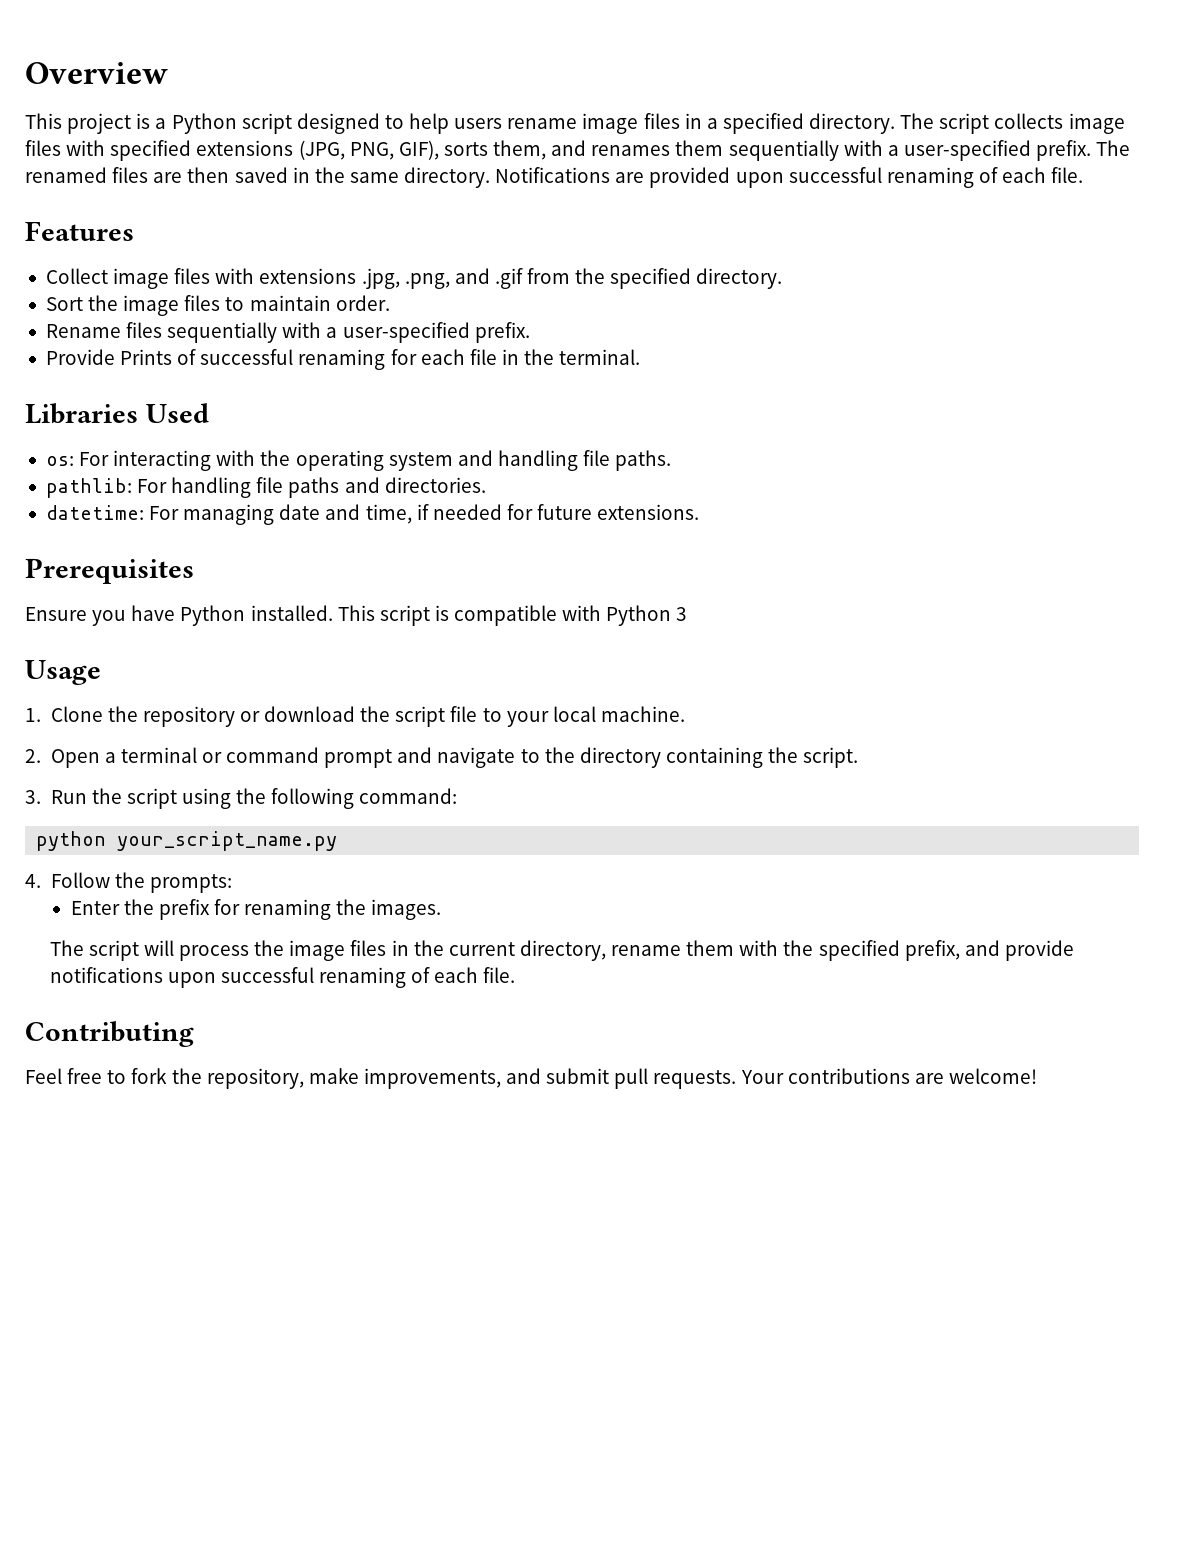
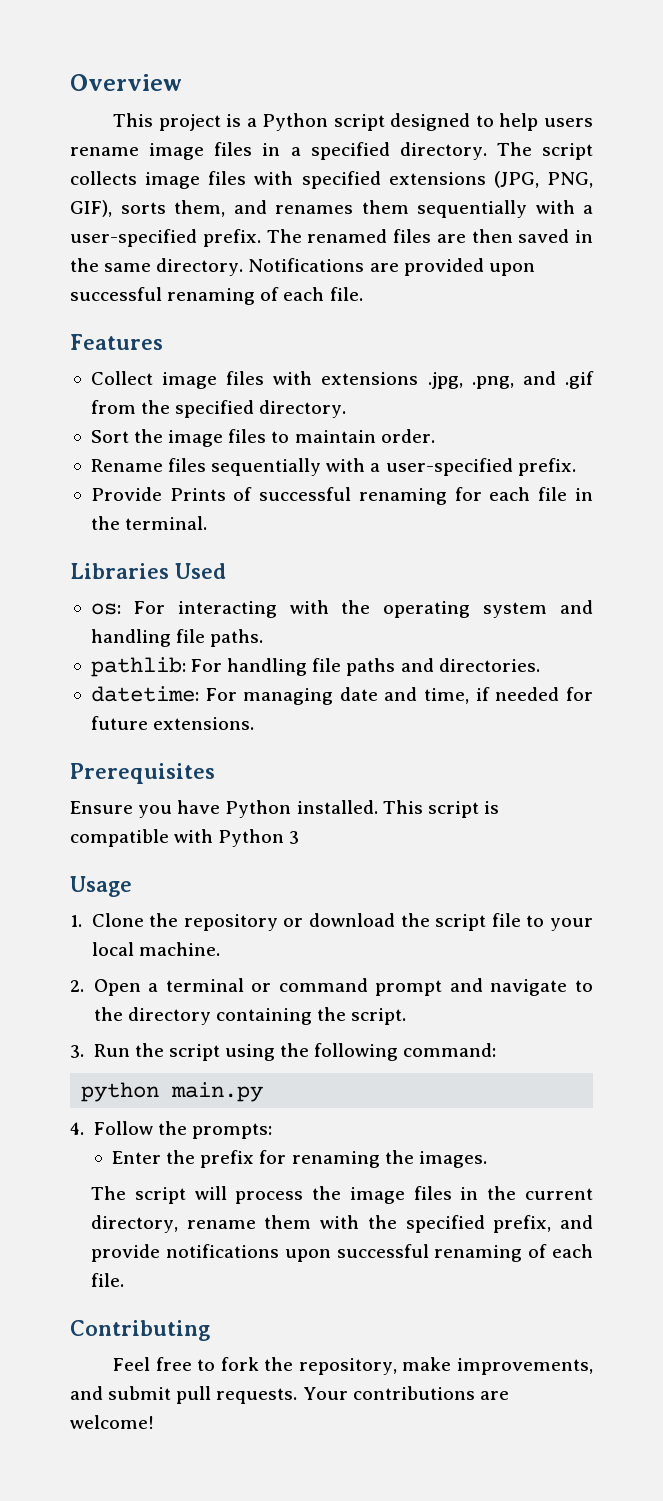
[117,831,338,851] your_script_name.py -> [171,1082,264,1102] main.py

